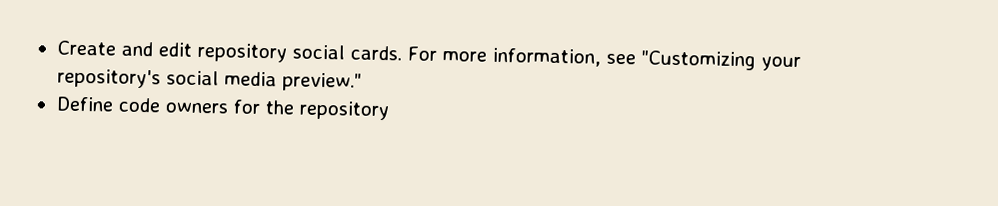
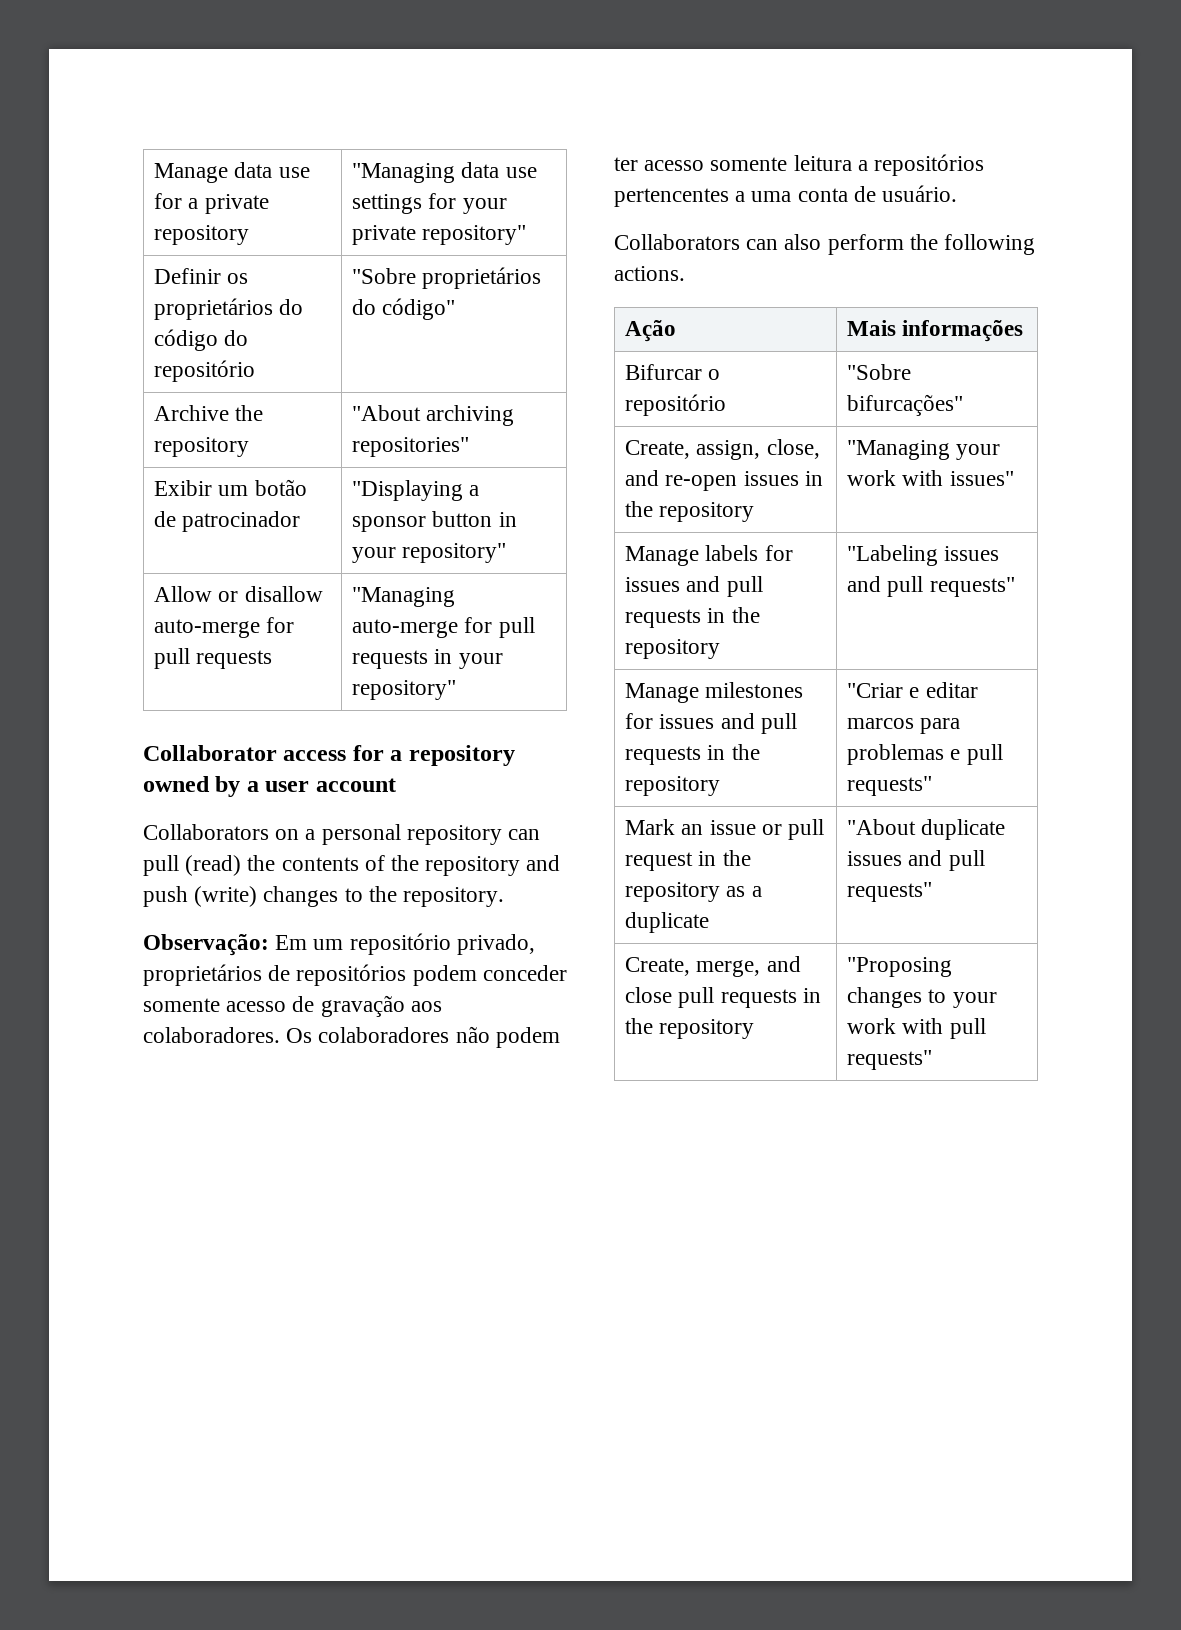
[56,40,801,72] [56,68,362,92] [55,96,389,121] Create and edit repository social cards. For more information, see "Customizing your repository's social media preview." // Define code owners for the repository -> [154,162,310,183] [154,193,269,214] [154,225,250,245] [352,162,537,183] [352,193,507,214] [352,225,527,245] [154,268,249,284] [154,298,304,320] [154,329,249,351] [154,360,256,382] [352,267,542,289] [352,298,456,320] [154,405,264,421] [154,437,250,457] [352,405,515,426] [352,437,470,457] [154,479,307,496] [154,511,301,532] [352,480,480,501] [352,511,517,532] [352,543,507,563] [154,586,323,602] [154,617,295,638] [154,648,273,669] [352,587,456,607] [352,617,535,638] [352,649,503,669] [352,680,457,700] [143,745,515,766] [143,776,396,797] [143,824,541,845] [143,855,561,876] [143,886,505,907] [143,933,535,956] [143,964,567,986] [143,995,442,1017] [143,1026,560,1048] [614,154,985,176] [614,185,958,207] [614,234,1036,255] [614,266,685,281] [625,320,677,342] [847,320,1024,342] [625,364,721,380] [625,394,727,416] [847,364,912,380] [847,394,964,416] [625,439,820,460] [625,470,823,491] [625,501,755,522] [847,440,1001,460] [847,470,1014,486] [625,545,793,566] [625,576,763,597] [625,607,760,628] [625,639,721,659] [847,545,1000,566] [847,576,1015,597] [625,682,804,703] [625,713,797,734] [625,744,760,765] [625,776,721,796] [847,682,978,698] [847,718,961,734] [847,744,1003,765] [847,776,933,796] [625,819,824,840] [625,850,751,871] [625,882,762,902] [625,912,710,933] [847,819,1006,840] [847,850,985,871] [847,882,933,902] [625,956,801,977] [625,987,821,1008] [625,1018,755,1039] [847,957,953,977] [847,987,997,1008] [847,1018,986,1039] [847,1050,933,1070] Manage data use for a private repository | "Managing data use settings for your private repository" // Definir os proprietários do código do repositório | "Sobre proprietários do código" // Archive the repository | "About archiving repositories" // Exibir um botão de patrocinador | "Displaying a sponsor button in your repository" // Allow or disallow auto-merge for pull requests | "Managing auto-merge for pull requests in your repository" // Collaborator access for a repository owned by a user account // Collaborators on a personal repository can pull (read) the contents of the repository and push (write) changes to the repository. // Observação: Em um repositório privado, proprietários de repositórios podem conceder somente acesso de gravação aos colaboradores. Os colaboradores não podem ter acesso somente leitura a repositórios pertencentes a uma conta de usuário. // Collaborators can also perform the following actions. // Ação | Mais informações // Bifurcar o repositório | "Sobre bifurcações" // Create, assign, close, and re-open issues in the repository | "Managing your work with issues" // Manage labels for issues and pull requests in the repository | "Labeling issues and pull requests" // Manage milestones for issues and pull requests in the repository | "Criar e editar marcos para problemas e pull requests" // Mark an issue or pull request in the repository as a duplicate | "About duplicate issues and pull requests" // Create, merge, and close pull requests in the repository | "Proposing changes to your work with pull requests"

